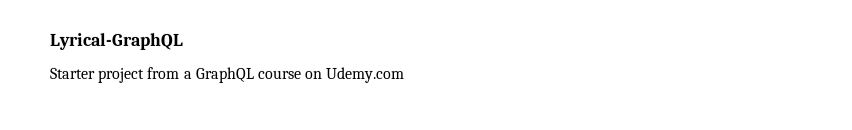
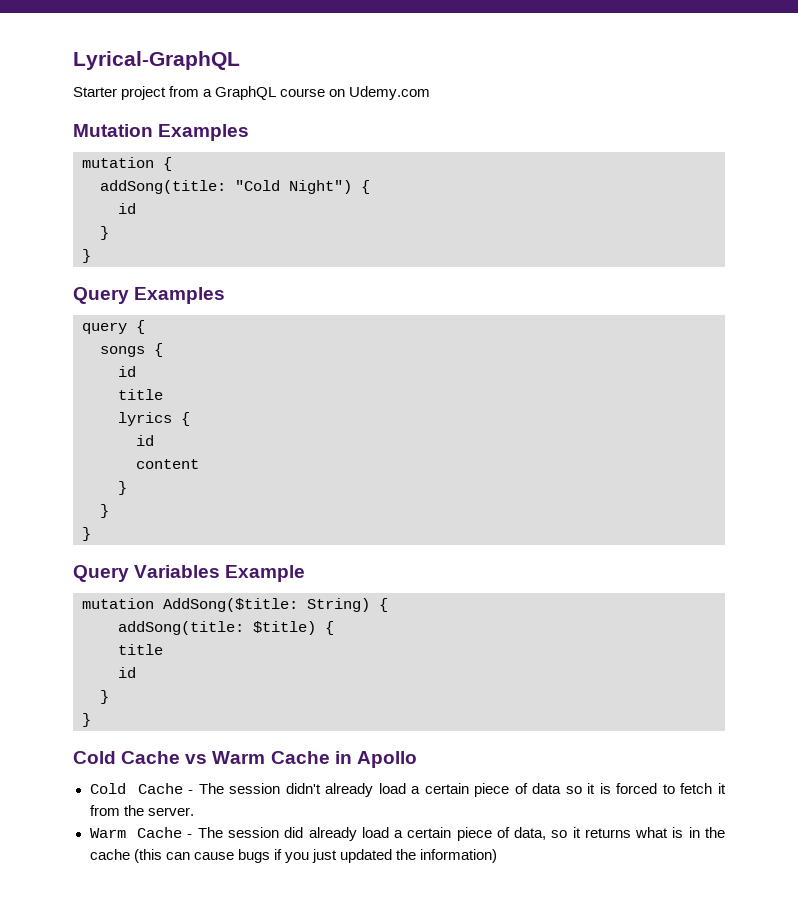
(405, 74) none -> [73,124,250,141] [82,157,172,171] [100,180,370,194] [118,203,136,214] [100,226,109,240] [82,249,91,263] [73,287,226,304] [82,320,145,334] [100,343,163,357] [118,366,136,377] [118,389,163,400] [118,412,190,426] [136,435,154,446] [136,459,199,469] [118,481,127,495] [100,504,109,518] [82,527,91,541] [73,565,306,582] [82,598,388,612] [118,621,334,635] [118,644,163,655] [118,667,136,678] [100,690,109,704] [82,713,91,727] [73,751,417,768] [89,783,727,797] [89,805,194,816] [89,827,725,841] [89,849,498,863] // Mutation Examples // mutation { // addSong(title: "Cold Night") { // id // } // } // Query Examples // query { // songs { // id // title // lyrics { // id // content // } // } // } // Query Variables Example // mutation AddSong($title: String) { // addSong(title: $title) { // title // id // } // } // Cold Cache vs Warm Cache in Apollo // Cold Cache - The session didn't already load a certain piece of data so it is forced to fetch it from the server. // Warm Cache - The session did already load a certain piece of data, so it returns what is in the cache (this can cause bugs if you just updated the information)

